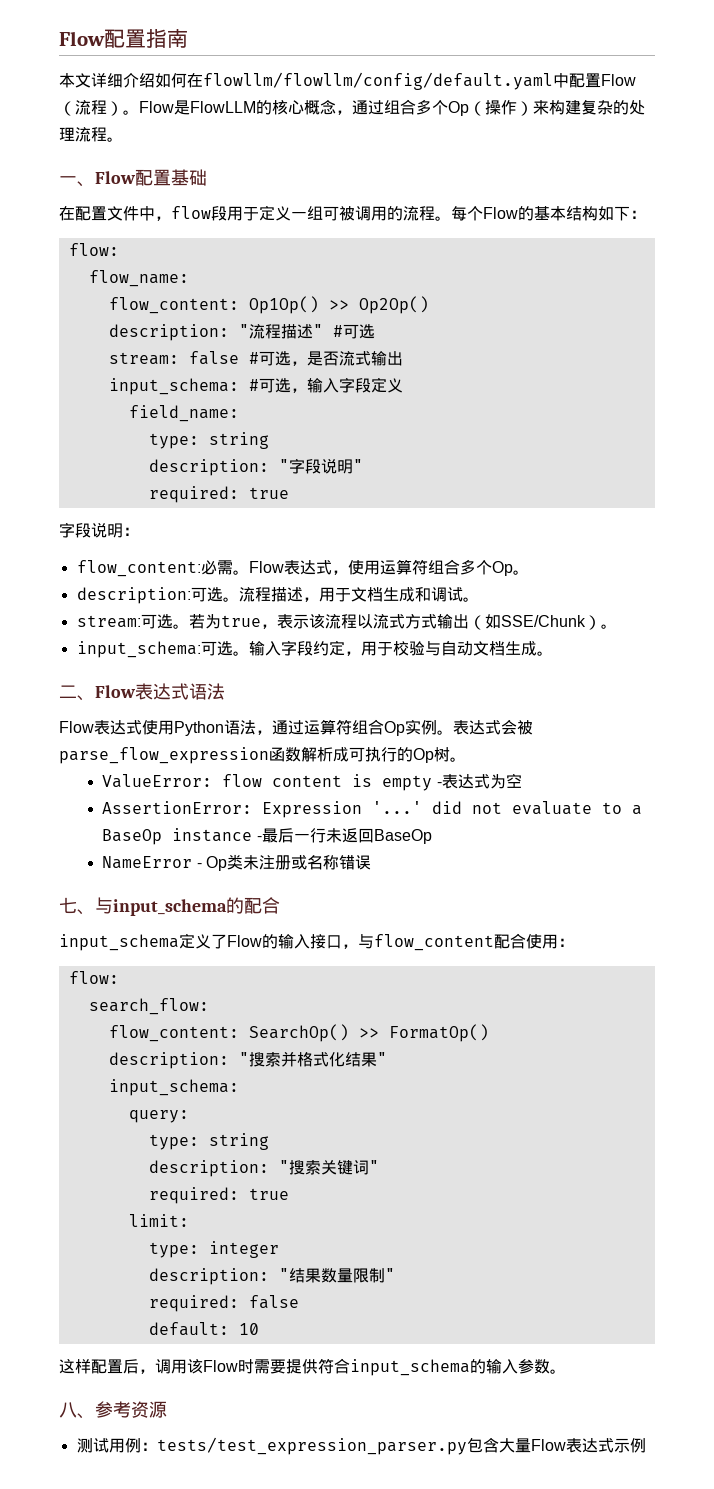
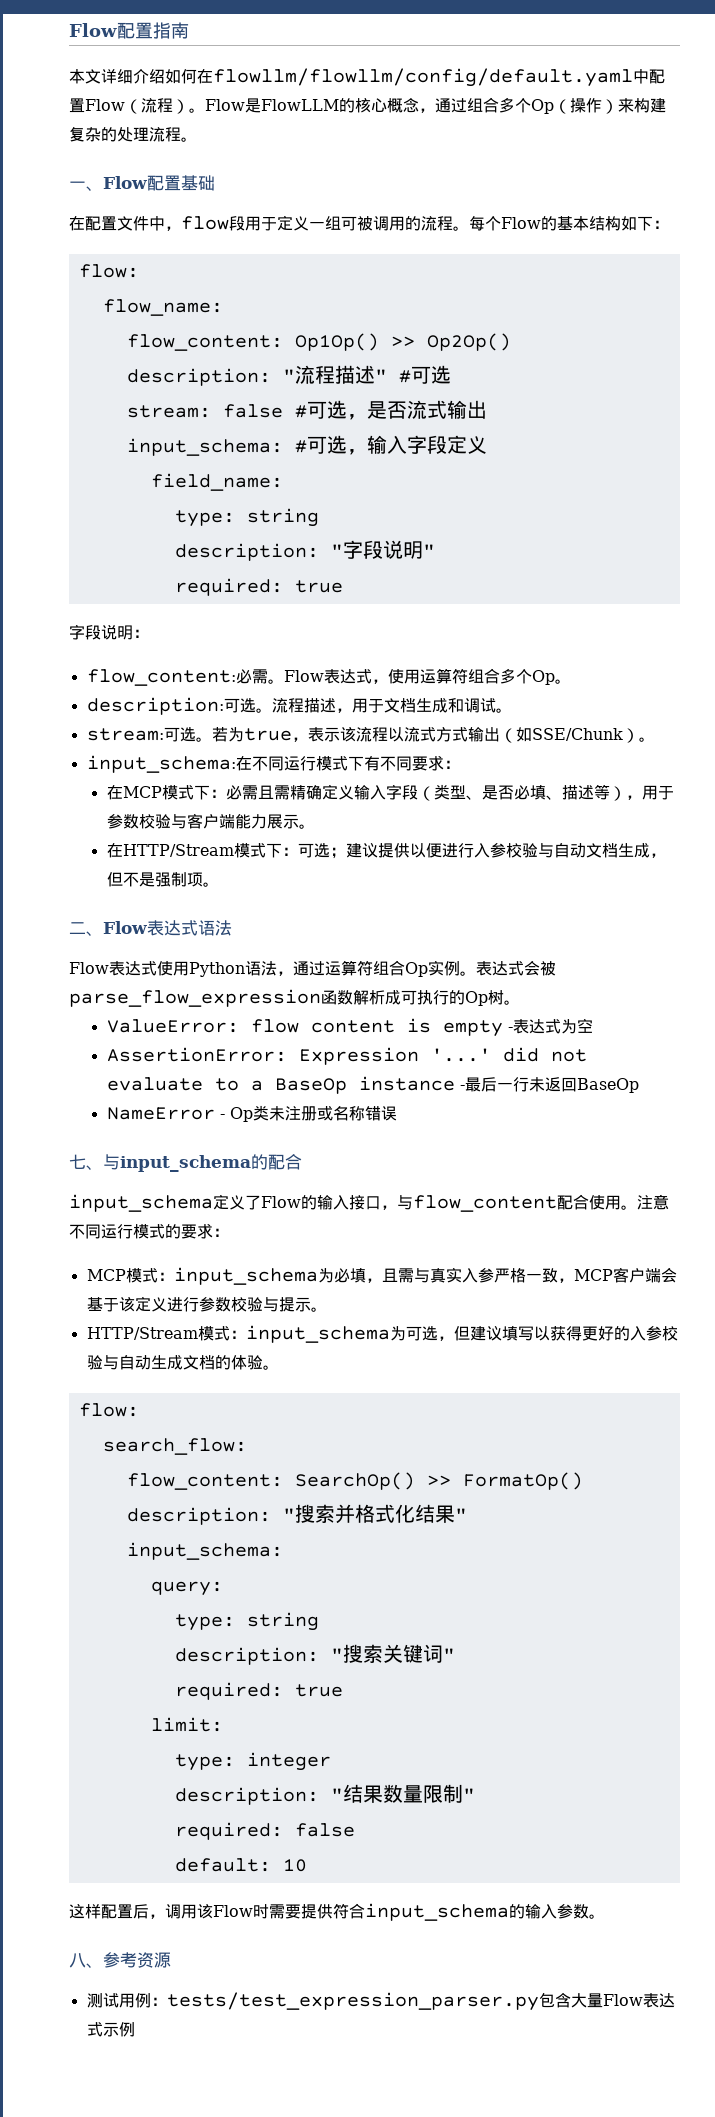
[200,640,393,656] 可选。输入字段约定，用于 -> [235,755,460,771] [106,784,674,801] [106,813,315,829] [106,843,506,859] 在不同运行模式下有不同要求： // 在MCP模式下：必需且需精确定义输入字段（类型、是否必填、描述等），用于参数校验与客户端能力展示。 // 在HTTP/Stream模式下：可选；建议提供以便进行入参
(537, 648) none -> [649,853,666,858] [106,872,203,887] ，但不是强制项
[558,938,574,947] ： -> [621,1194,669,1210] [69,1223,229,1239] [86,1267,677,1285] [86,1296,327,1312] [86,1325,678,1343] [86,1355,279,1370] 。注意不同运行模式的要求： // MCP模式：input_schema为必填，且需与真实入参严格一致，MCP客户端会基于该定义进行参数校验与提示。 // HTTP/Stream模式：input_schema为可选，但建议填写以获得更好的入参校验与自动生成文档的体验。

